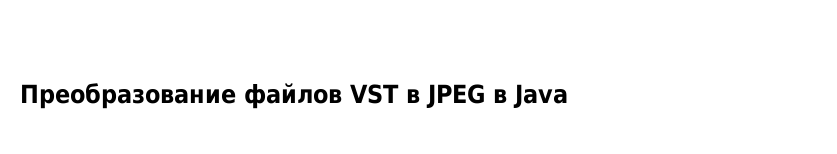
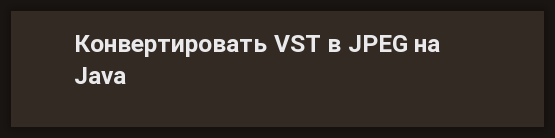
[20,83,342,109] Преобразование файлов -> [74,35,267,57] Конвертировать
[493,89,507,103] в -> [414,39,441,52] на

